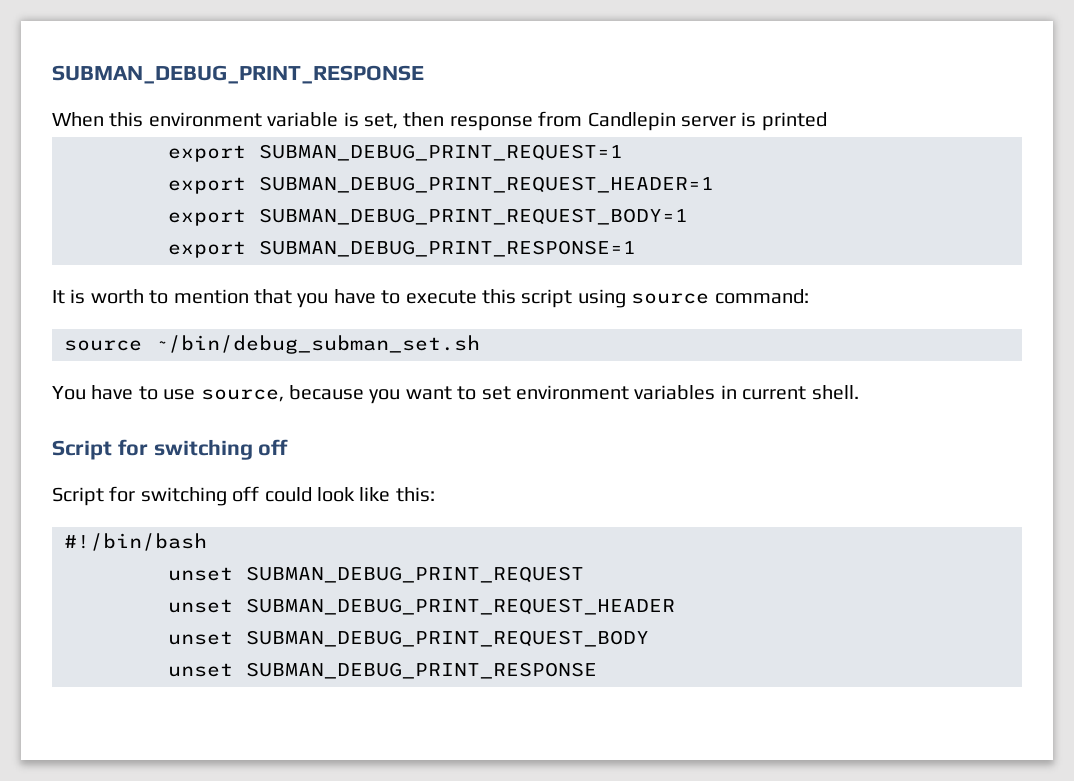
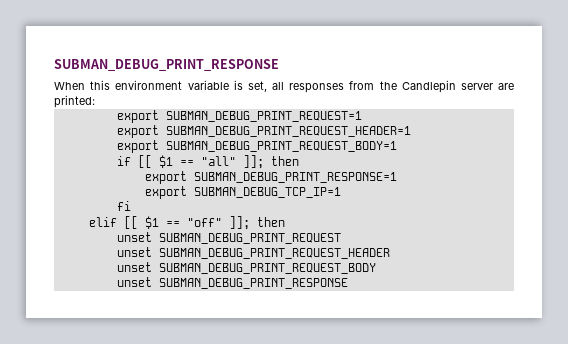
[403,111,827,131] then response from Candlepin server is printed -> [271,80,514,93] [54,95,95,108] all responses from the Candlepin server are printed:
[168,240,636,258] [52,289,809,308] [64,335,480,354] [52,385,859,404] [52,439,289,460] [52,486,435,506] [64,533,207,551] export SUBMAN_DEBUG_PRINT_RESPONSE=1 // It is worth to mention that you have to execute this script using source command: // source ~/bin/debug_subman_set.sh // You have to use source, because you want to set environment variables in current shell. // Script for switching off // Script for switching off could look like this: // #!/bin/bash -> [116,155,299,169] [144,171,397,184] [144,186,341,199] [116,201,131,211] [88,216,285,230] if [[ $1 == "all" ]]; then // export SUBMAN_DEBUG_PRINT_RESPONSE=1 // export SUBMAN_DEBUG_TCP_IP=1 // fi // elif [[ $1 == "off" ]]; then

